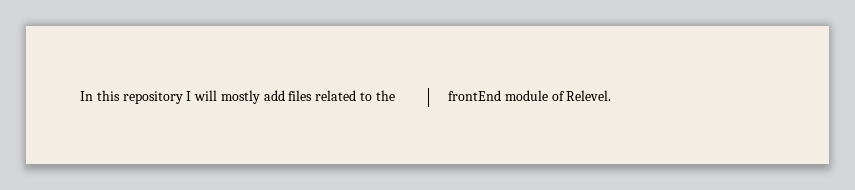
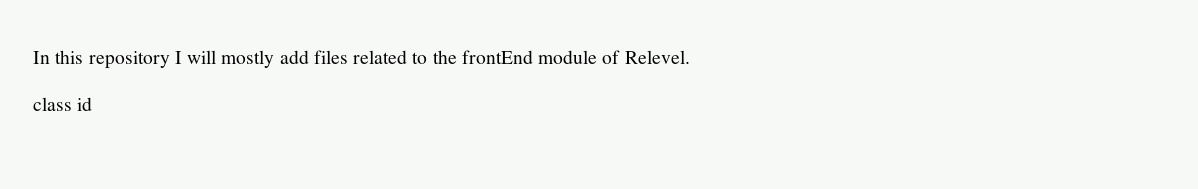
(612, 95) none -> [33,97,93,111] // class id

